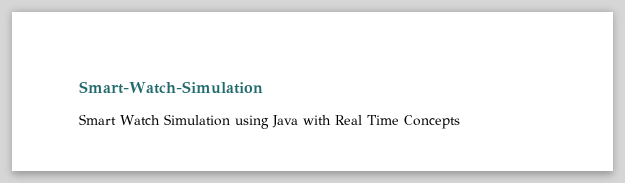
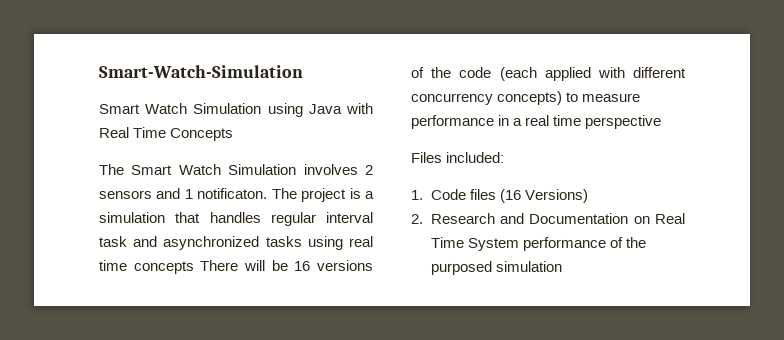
(460, 122) none -> [99,164,373,175] [99,188,374,202] [99,212,373,226] [99,236,373,250] [99,260,373,274] [411,67,686,81] [411,91,641,105] [411,115,662,129] [411,152,505,163] [411,189,588,203] [411,213,685,224] [430,237,646,251] [430,261,562,275] // The Smart Watch Simulation involves 2 sensors and 1 notificaton. The project is a simulation that handles regular interval task and asynchronized tasks using real time concepts There will be 16 versions of the code (each applied with different concurrency concepts) to measure performance in a real time perspective // Files included: // 1. Code files (16 Versions) // 2. Research and Documentation on Real Time System performance of the purposed simulation

